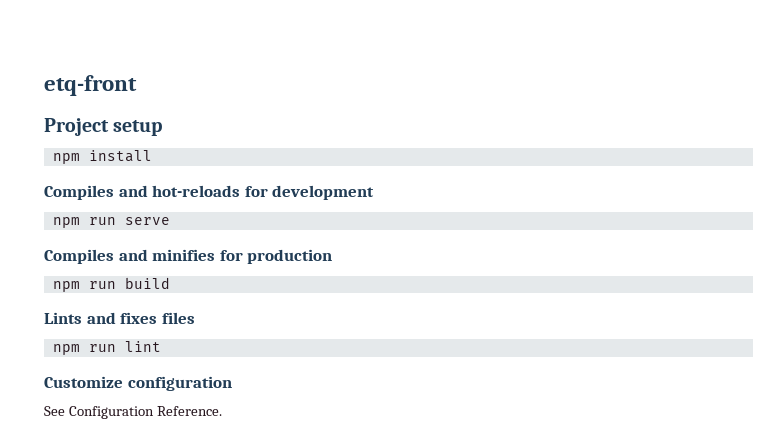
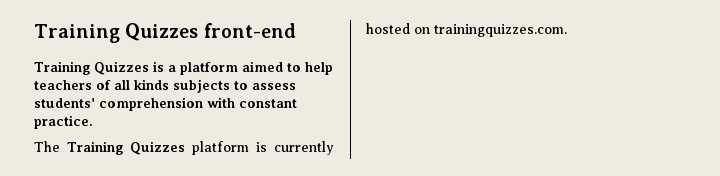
[44,75,137,96] [44,118,163,136] [52,150,152,164] [44,185,375,200] [52,217,170,228] [44,249,333,264] [52,277,170,292] [44,312,195,324] [52,341,161,355] [44,376,232,391] [44,406,222,419] etq-front // Project setup // npm install // Compiles and hot-reloads for development // npm run serve // Compiles and minifies for production // npm run build // Lints and fixes files // npm run lint // Customize configuration // See Configuration Reference. -> [34,23,296,43] [34,61,333,75] [34,79,296,93] [34,97,297,111] [34,115,93,129] [34,141,334,155] [366,23,567,37] Training Quizzes front-end // Training Quizzes is a platform aimed to help teachers of all kinds subjects to assess students' comprehension with constant practice. // The Training Quizzes platform is currently hosted on trainingquizzes.com.

